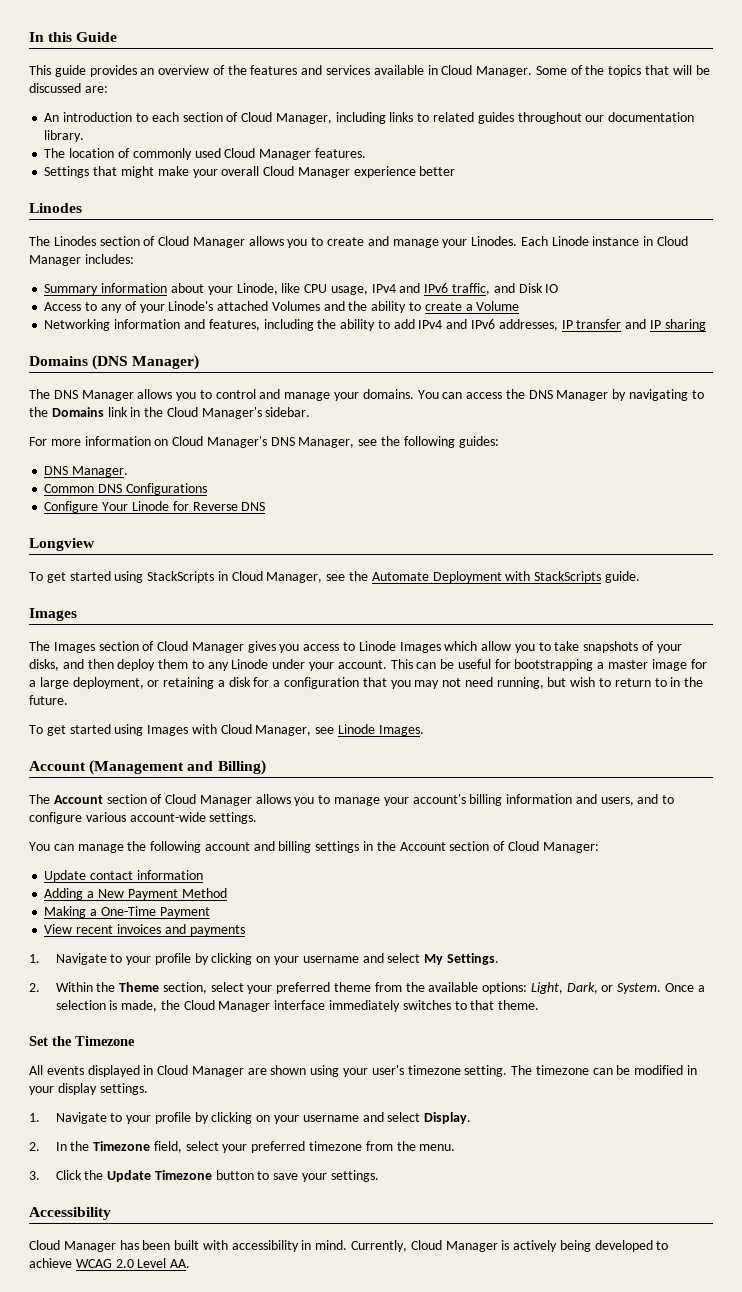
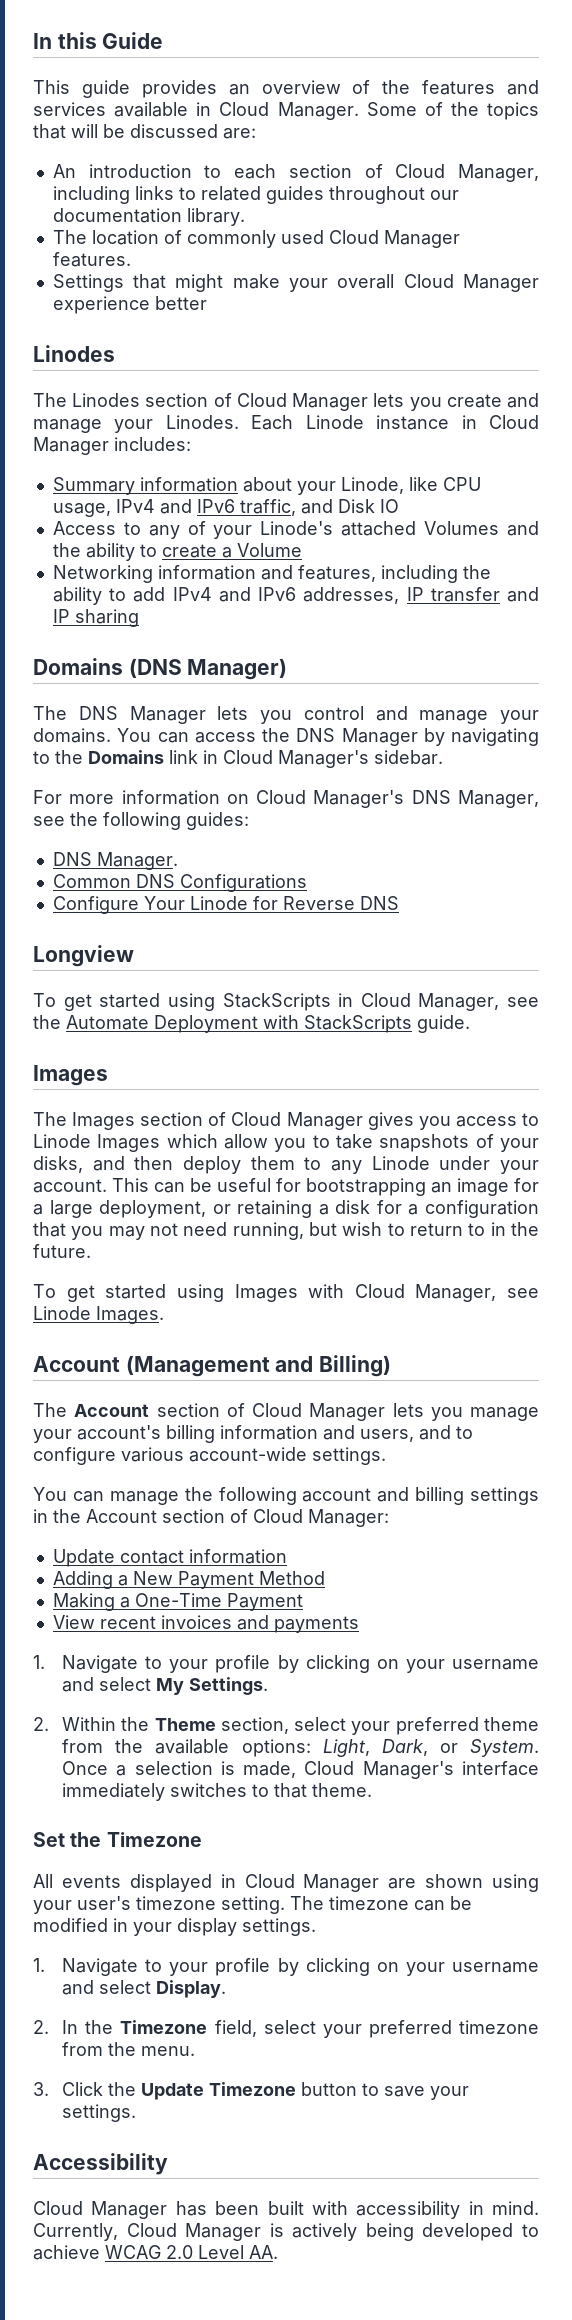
[248,236,324,248] allows you to -> [373,393,442,411] lets you
[137,389,212,401] allows you to -> [217,706,292,724] lets you
[144,407,164,417] the -> (218, 757) none
[597,660,649,669] a master -> [431,1182,452,1193] an
[255,794,331,806] allows you to -> [392,1403,463,1421] lets you
[160,1000,271,1012] the Cloud Manager -> [304,1761,454,1779] Cloud Manager's

